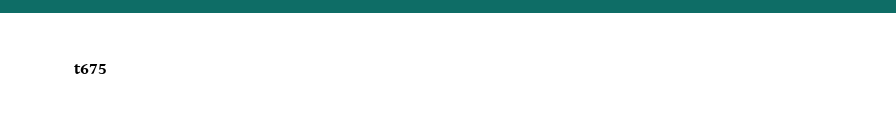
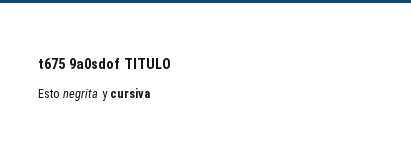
(107, 69) none -> [68,58,171,69] [38,88,151,101] 9a0sdof TITULO // Esto negrita y cursiva

